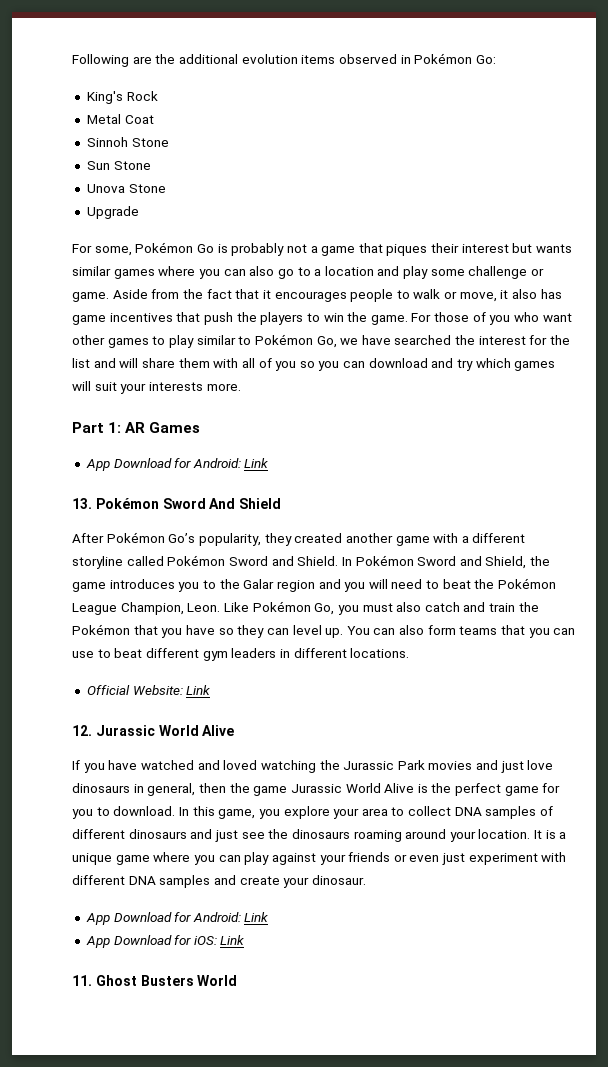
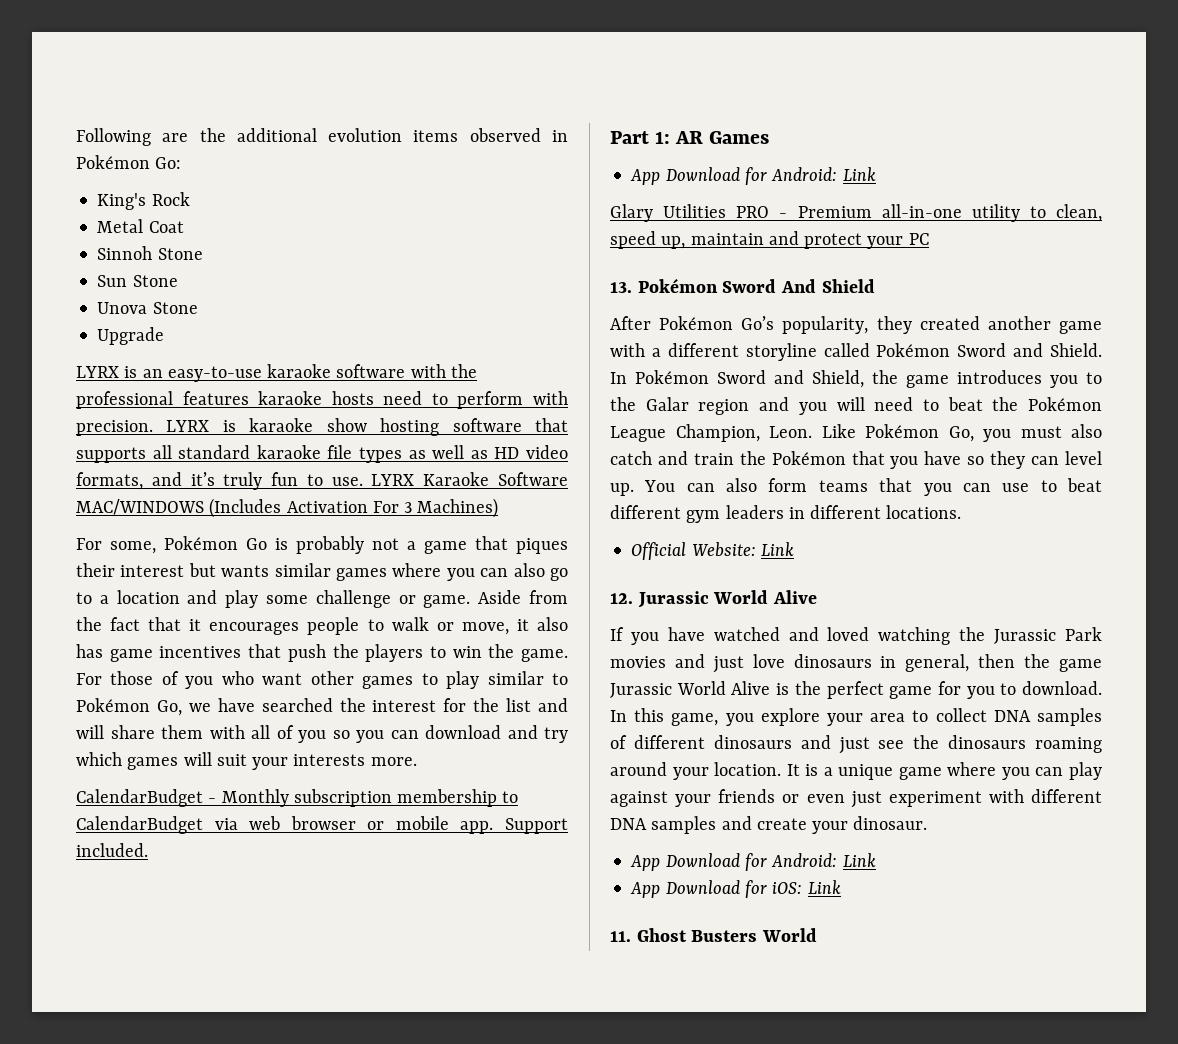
(139, 212) none -> [76,364,477,382] [76,391,568,409] [76,418,568,436] [76,445,569,463] [76,472,568,490] [76,498,499,518] // LYRX is an easy-to-use karaoke software with the professional features karaoke hosts need to perform with precision. LYRX is karaoke show hosting software that supports all standard karaoke file types as well as HD video formats, and it’s truly fun to use. LYRX Karaoke Software MAC/WINDOWS (Includes Activation For 3 Machines)
(241, 387) none -> [76,789,519,807] [76,816,568,834] [76,843,148,857] // CalendarBudget - Monthly subscription membership to CalendarBudget via web browser or mobile app. Support included.
(269, 463) none -> [610,204,1102,222] [610,231,929,249] // Glary Utilities PRO - Premium all-in-one utility to clean, speed up, maintain and protect your PC

